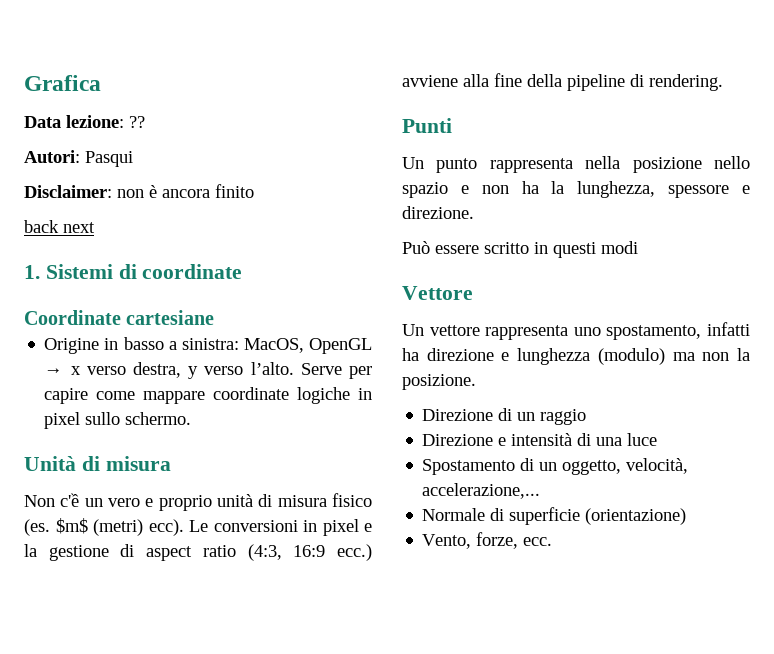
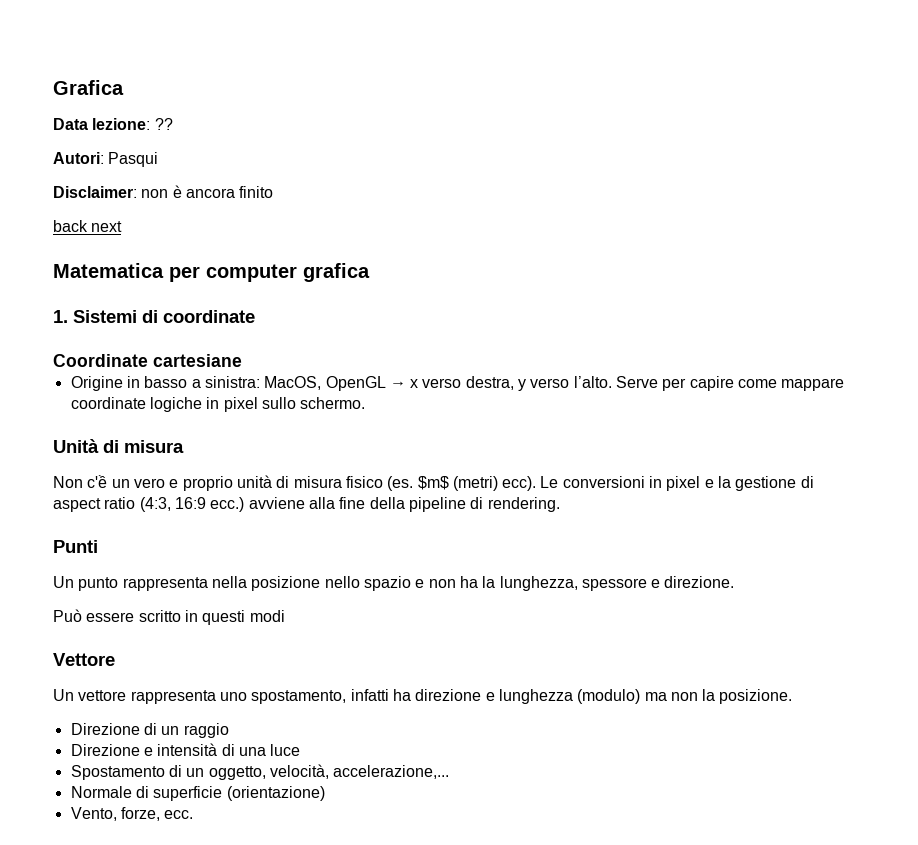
(95, 227) none -> [53,263,370,282] // Matematica per computer grafica

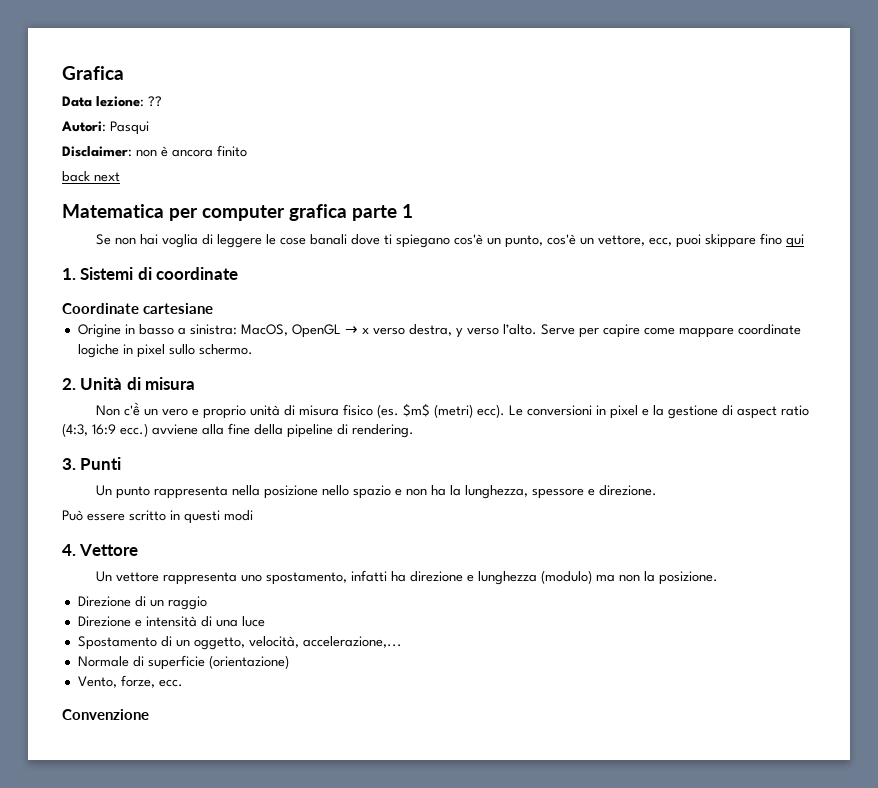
(370, 272) none -> [352,204,413,221] [96,233,805,248] parte 1 // Se non hai voglia di leggere le cose banali dove ti spiegano cos'è un punto, cos'è un vettore, ecc, puoi skippare fino qui
(366, 403) none -> [62,378,76,390] 2.
(560, 504) none -> [62,458,76,470] 3.
(285, 616) none -> [62,544,76,556] 4.
(194, 814) none -> [62,709,149,720] // Convenzione

